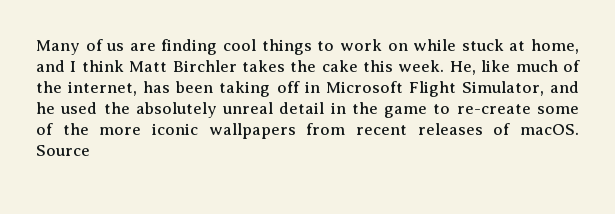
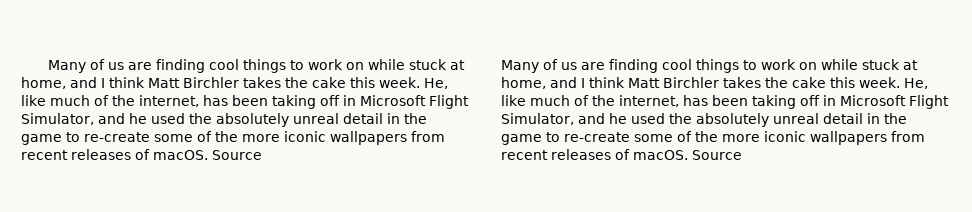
(90, 150) none -> [501,59,918,73] [501,77,928,89] [501,95,949,109] [501,113,907,127] [501,131,925,145] [501,149,742,160] // Many of us are finding cool things to work on while stuck at home, and I think Matt Birchler takes the cake this week. He, like much of the internet, has been taking off in Microsoft Flight Simulator, and he used the absolutely unreal detail in the game to re-create some of the more iconic wallpapers from recent releases of macOS. Source

